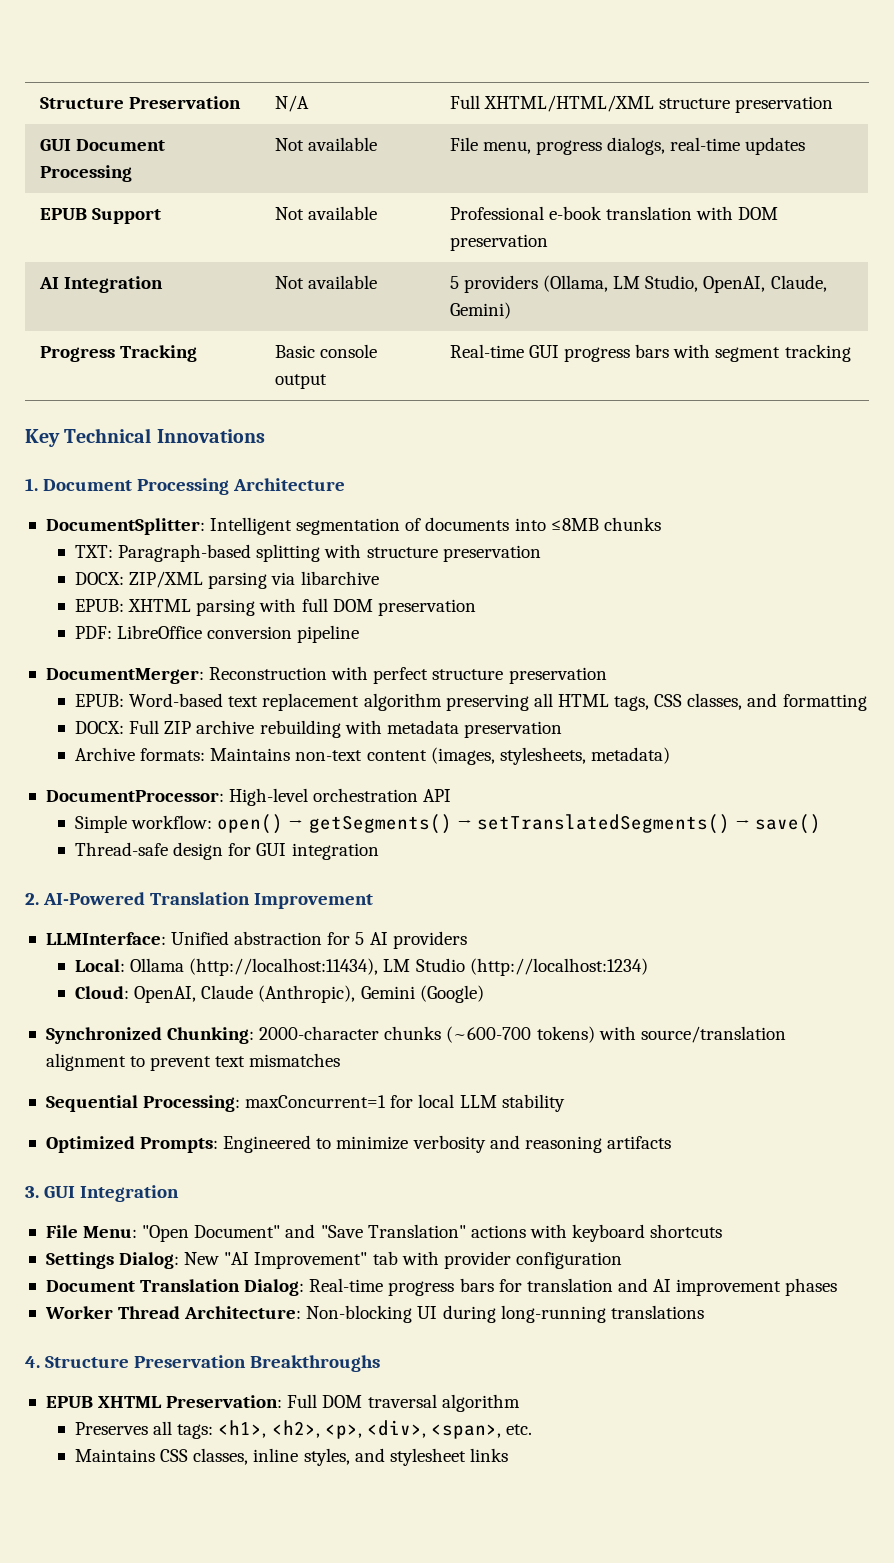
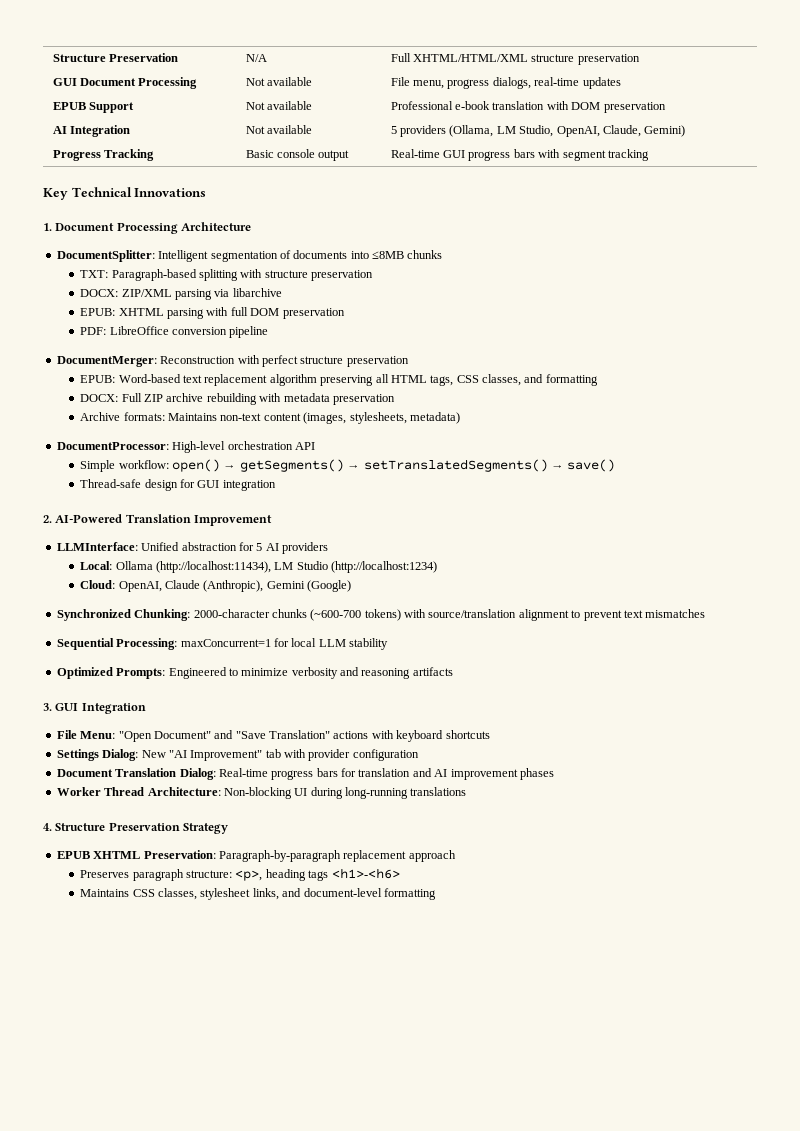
[250,1355,381,1372] Breakthroughs -> [183,823,229,834] Strategy
[287,1394,520,1412] [74,1420,533,1439] [74,1448,508,1466] Full DOM traversal algorithm // Preserves all tags: <h1>, <h2>, <p>, <div>, <span>, etc. // Maintains CSS classes, inline styles, and stylesheet links -> [218,850,456,862] [80,868,400,881] [80,888,436,900] Paragraph-by-paragraph replacement approach // Preserves paragraph structure: <p>, heading tags <h1>-<h6> // Maintains CSS classes, stylesheet links, and document-level formatting

